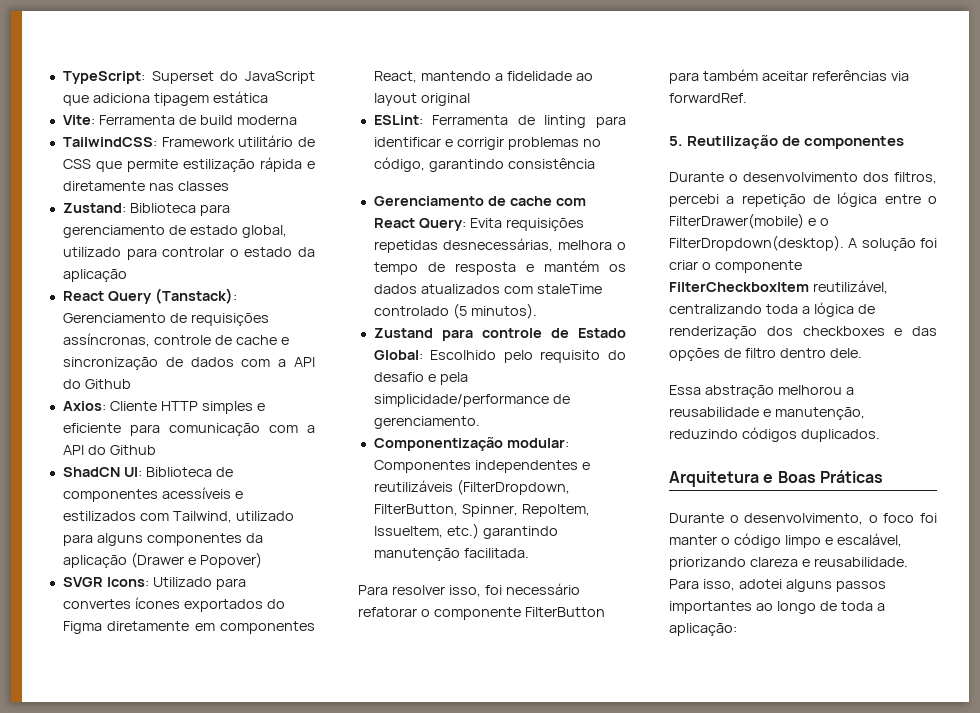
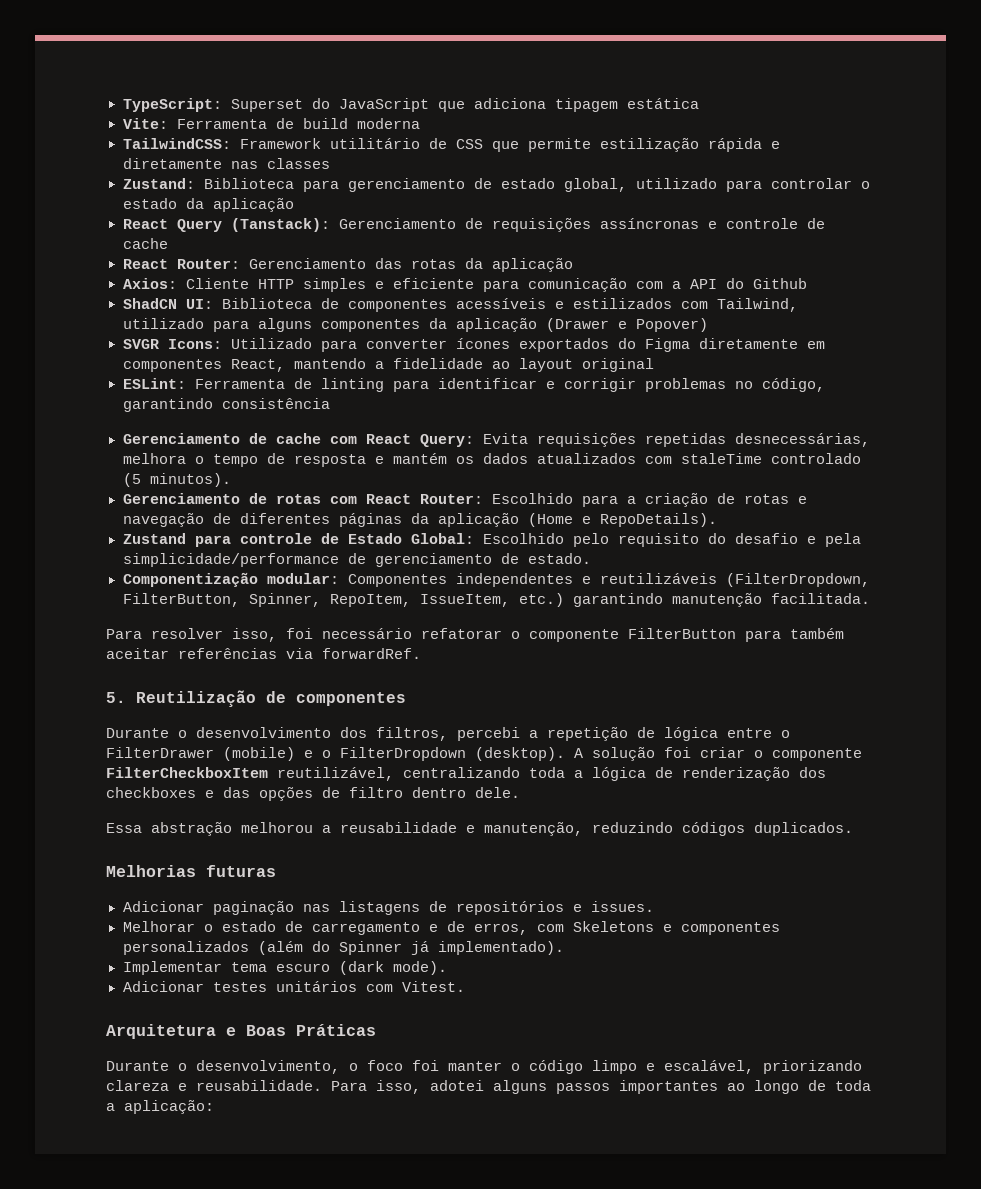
[62,333,150,347] assíncronas, -> [599,218,717,229] assíncronas e
[280,337,289,345] [62,357,315,370] [62,379,131,389] e sincronização de dados com a API do Github -> [122,258,573,272] // React Router: Gerenciamento das rotas da aplicação
[62,599,131,609] convertes -> [365,339,447,349] converter
(537, 311) none -> [122,493,807,507] [122,513,717,527] // Gerenciamento de rotas com React Router: Escolhido para a criação de rotas e navegação de diferentes páginas da aplicação (Home e RepoDetails).
[373,416,480,429] gerenciamento. -> [374,553,591,567] gerenciamento de estado.
[669,213,829,229] [669,235,844,251] FilterDrawer(mobile) e o FilterDropdown(desktop). -> [106,747,565,761] FilterDrawer (mobile) e o FilterDropdown (desktop).
(880, 435) none -> [106,865,276,877] [122,901,654,915] [122,921,780,935] [122,941,564,955] [122,961,447,975] [122,981,465,992] // Melhorias futuras // Adicionar paginação nas listagens de repositórios e issues. // Melhorar o estado de carregamento e de erros, com Skeletons e componentes personalizados (além do Spinner já implementado). // Implementar tema escuro (dark mode). // Adicionar testes unitários com Vitest.

